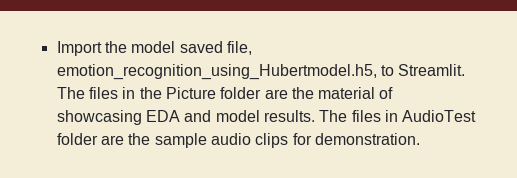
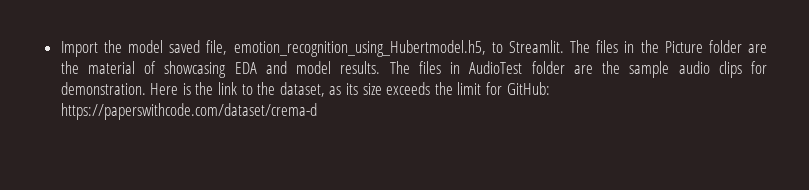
(420, 139) none -> [150,82,550,97] [60,103,317,120] Here is the link to the dataset, as its size exceeds the limit for GitHub: https://paperswithcode.com/dataset/crema-d

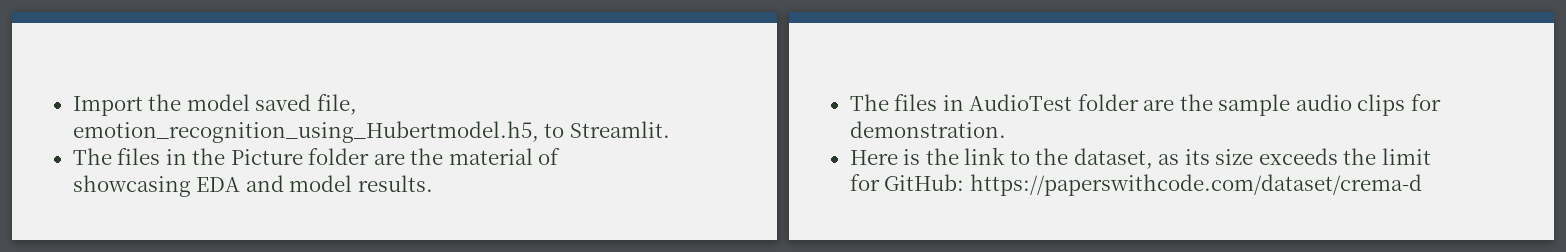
(564, 46) none -> (670, 129) //
(381, 67) none -> (433, 183) //
(146, 88) none -> (1006, 129) //

